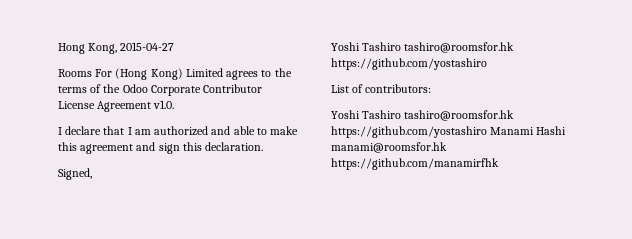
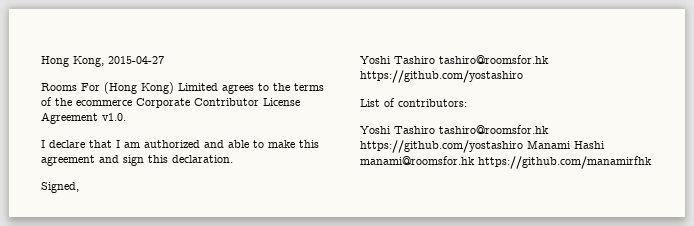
[122,84,148,93] Odoo -> [76,100,132,106] ecommerce

